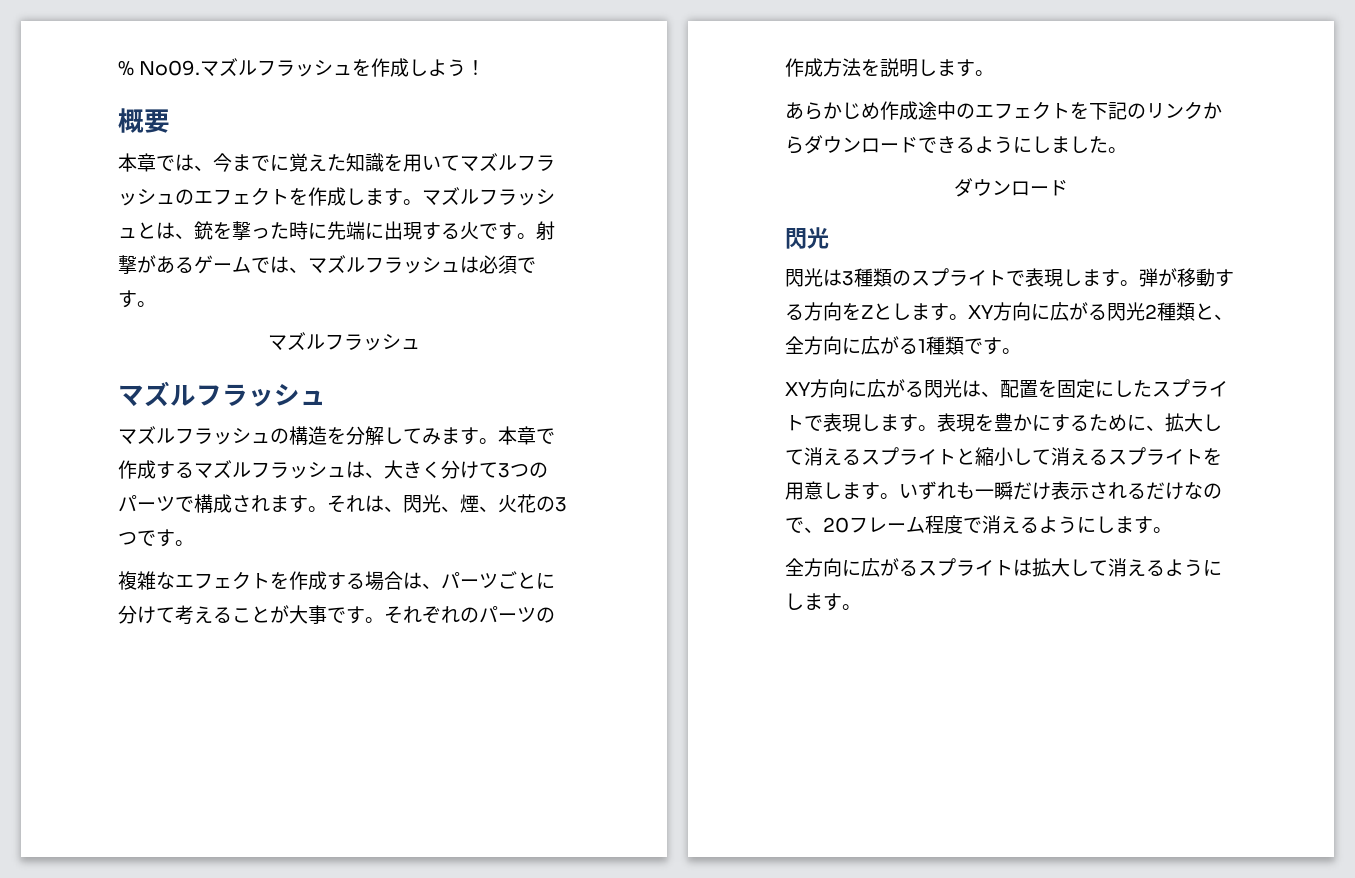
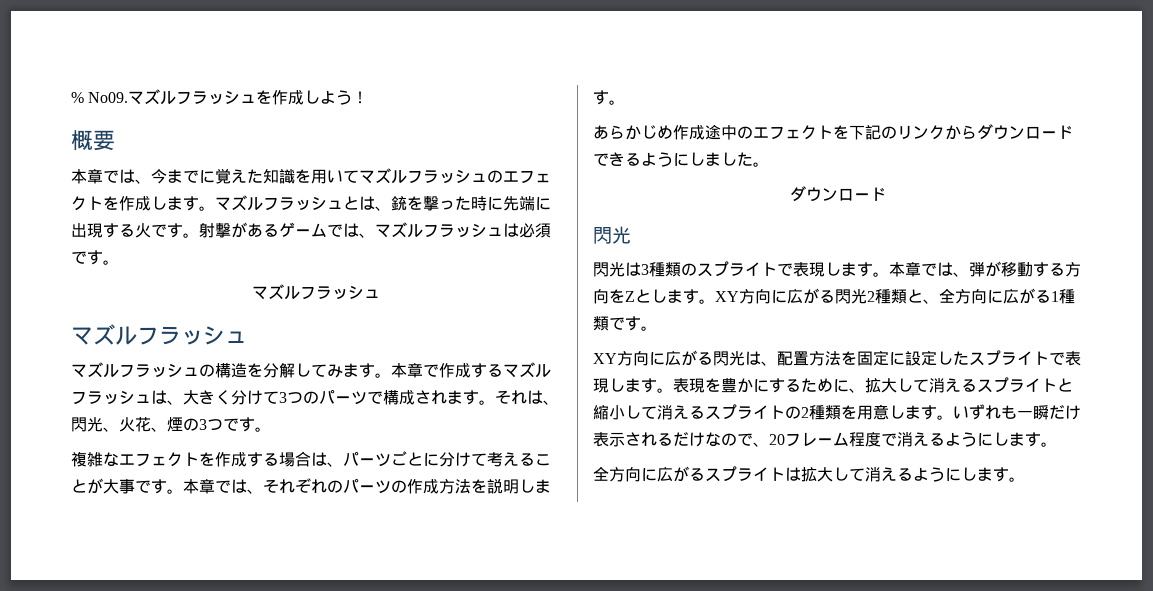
[460,494,536,513] 煙、火花 -> [119,417,183,432] 火花、煙
(384, 620) none -> [183,479,263,494] 本章では、
(1139, 283) none -> [889,262,969,277] 本章では、
(1038, 389) none -> [809,351,841,366] 方法
(1114, 389) none -> [905,350,937,366] 設定
(1203, 457) none -> [785,405,841,420] の2種類

